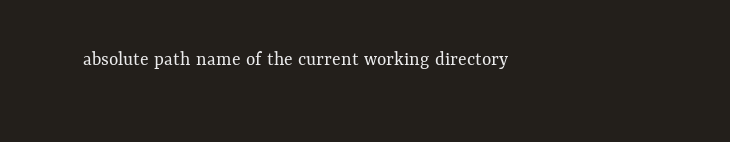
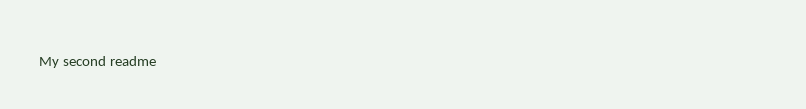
[83,51,508,69] absolute path name of the current working directory -> [39,56,156,68] My second readme

